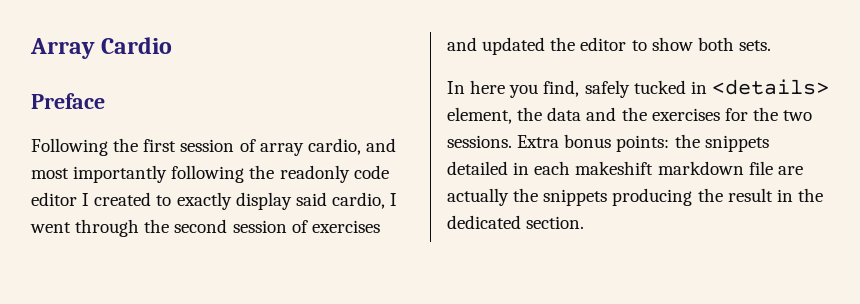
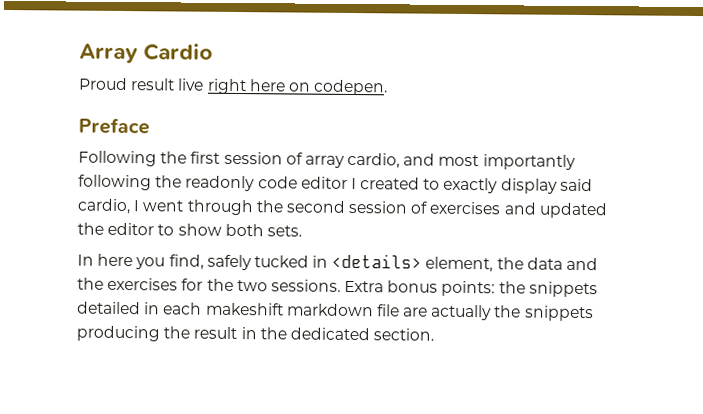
(173, 45) none -> [79,77,389,96] // Proud result live right here on codepen.

